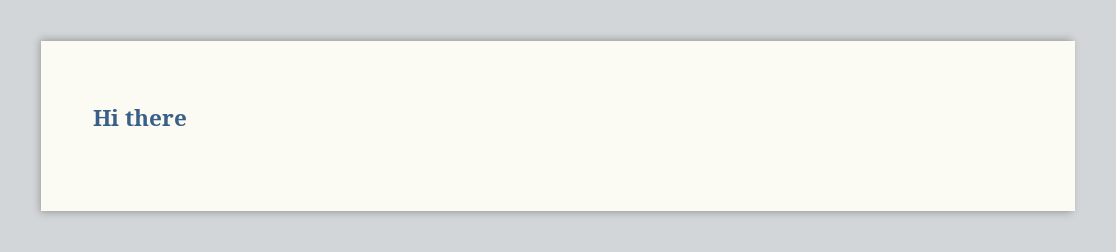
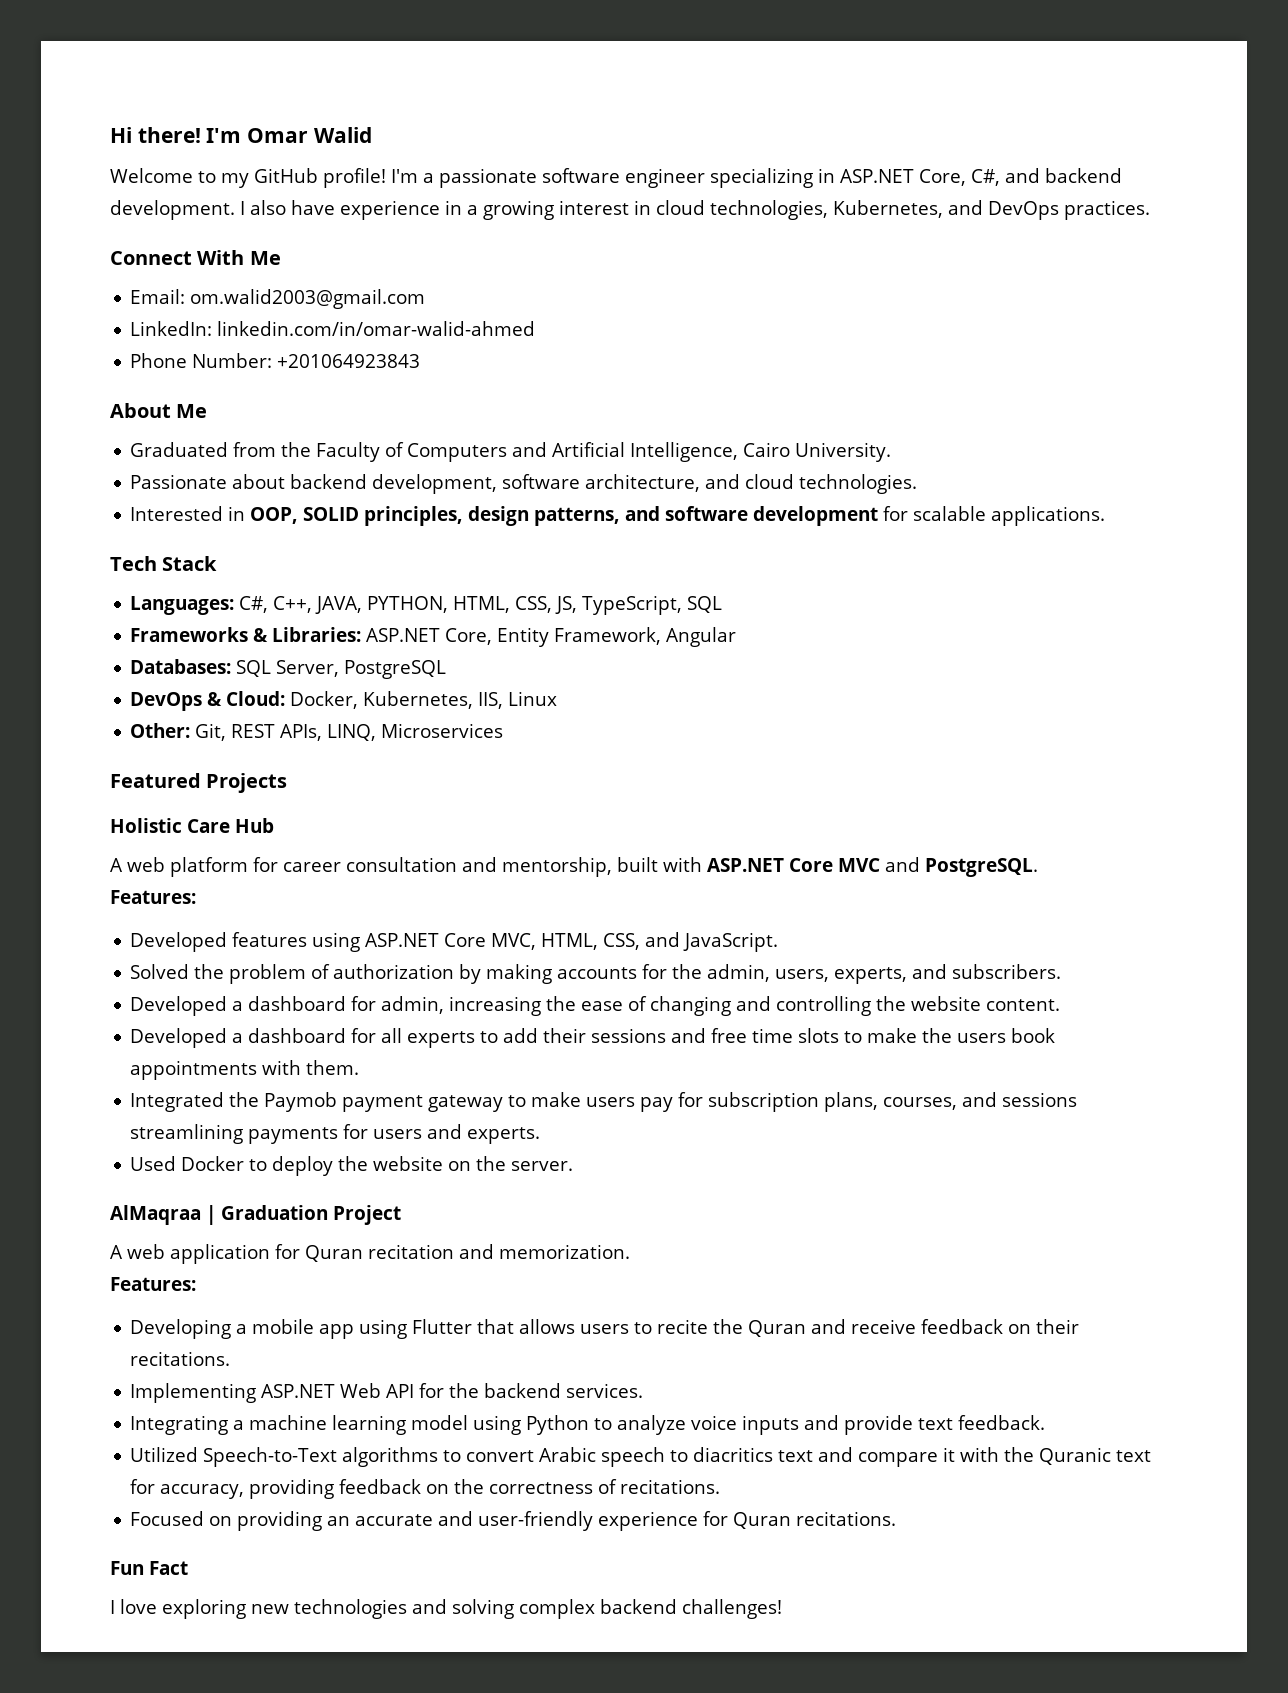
[125,109,188,126] there -> [137,127,372,143] [110,168,1122,188] [110,200,1150,220] [110,250,281,265] [130,289,426,309] [130,321,536,336] [130,353,421,368] [110,403,208,418] [130,442,892,462] [130,474,918,494] [130,506,1106,526] [110,556,218,571] [130,595,723,615] [130,627,737,647] [130,659,447,679] [130,691,558,711] [130,723,504,741] [110,773,288,793] [110,818,275,833] [110,857,1038,877] [110,890,196,904] [130,932,779,952] [130,964,1062,984] [130,996,1061,1016] [130,1028,1056,1048] [130,1060,360,1080] [130,1092,1078,1112] [130,1124,541,1144] [130,1156,574,1176] [110,1205,402,1225] [110,1244,630,1264] [110,1277,196,1291] [130,1319,1080,1339] [130,1351,231,1366] [130,1383,644,1403] [130,1415,1046,1435] [130,1447,1152,1467] [130,1479,721,1499] [130,1511,897,1531] [110,1561,189,1575] [110,1599,782,1619] there! I'm Omar Walid // Welcome to my GitHub profile! I'm a passionate software engineer specializing in ASP.NET Core, C#, and backend development. I also have experience in a growing interest in cloud technologies, Kubernetes, and DevOps practices. // Connect With Me // Email: om.walid2003@gmail.com // LinkedIn: linkedin.com/in/omar-walid-ahmed // Phone Number: +201064923843 // About Me // Graduated from the Faculty of Computers and Artificial Intelligence, Cairo University. // Passionate about backend development, software architecture, and cloud technologies. // Interested in OOP, SOLID principles, design patterns, and software development for scalable applications. // Tech Stack // Languages: C#, C++, JAVA, PYTHON, HTML, CSS, JS, TypeScript, SQL // Frameworks & Libraries: ASP.NET Core, Entity Framework, Angular // Databases: SQL Server, PostgreSQL // DevOps & Cloud: Docker, Kubernetes, IIS, Linux // Other: Git, REST APIs, LINQ, Microservices // Featured Projects // Holistic Care Hub // A web platform for career consultation and mentorship, built with ASP.NET Core MVC and PostgreSQL. // Features: // Developed features using ASP.NET Core MVC, HTML, CSS, and JavaScript. // Solved the problem of authorization by making accounts for the admin, users, experts, and subscribers. // Developed a dashboard for admin, increasing the ease of changing and controlling the website content. // Developed a dashboard for all experts to add their sessions and free time slots to make the users book appointments with them. // Integrated the Paymob payment gateway to make users pay for subscription plans, courses, and sessions streamlining payments for users and experts. // Used Docker to deploy the website on the server. // AlMaqraa | Graduation Project // A web application for Quran recitation and memorization. // Features: // Developing a mobile app using Flutter that allows users to recite the Quran and receive feedback on their recitations. // Implementing ASP.NET Web API for the backend services. // Integrating a machine learning model using Python to analyze voice inputs and provide text feedback. // Utilized Speech-to-Text algorithms to convert Arabic speech to diacritics text and compare it with the Quranic text for accuracy, providing feedback on the correctness of recitations. // Focused on providing an accurate and user-friendly experience for Quran recitations. // Fun Fact // I love exploring new technologies and solving complex backend challenges!

